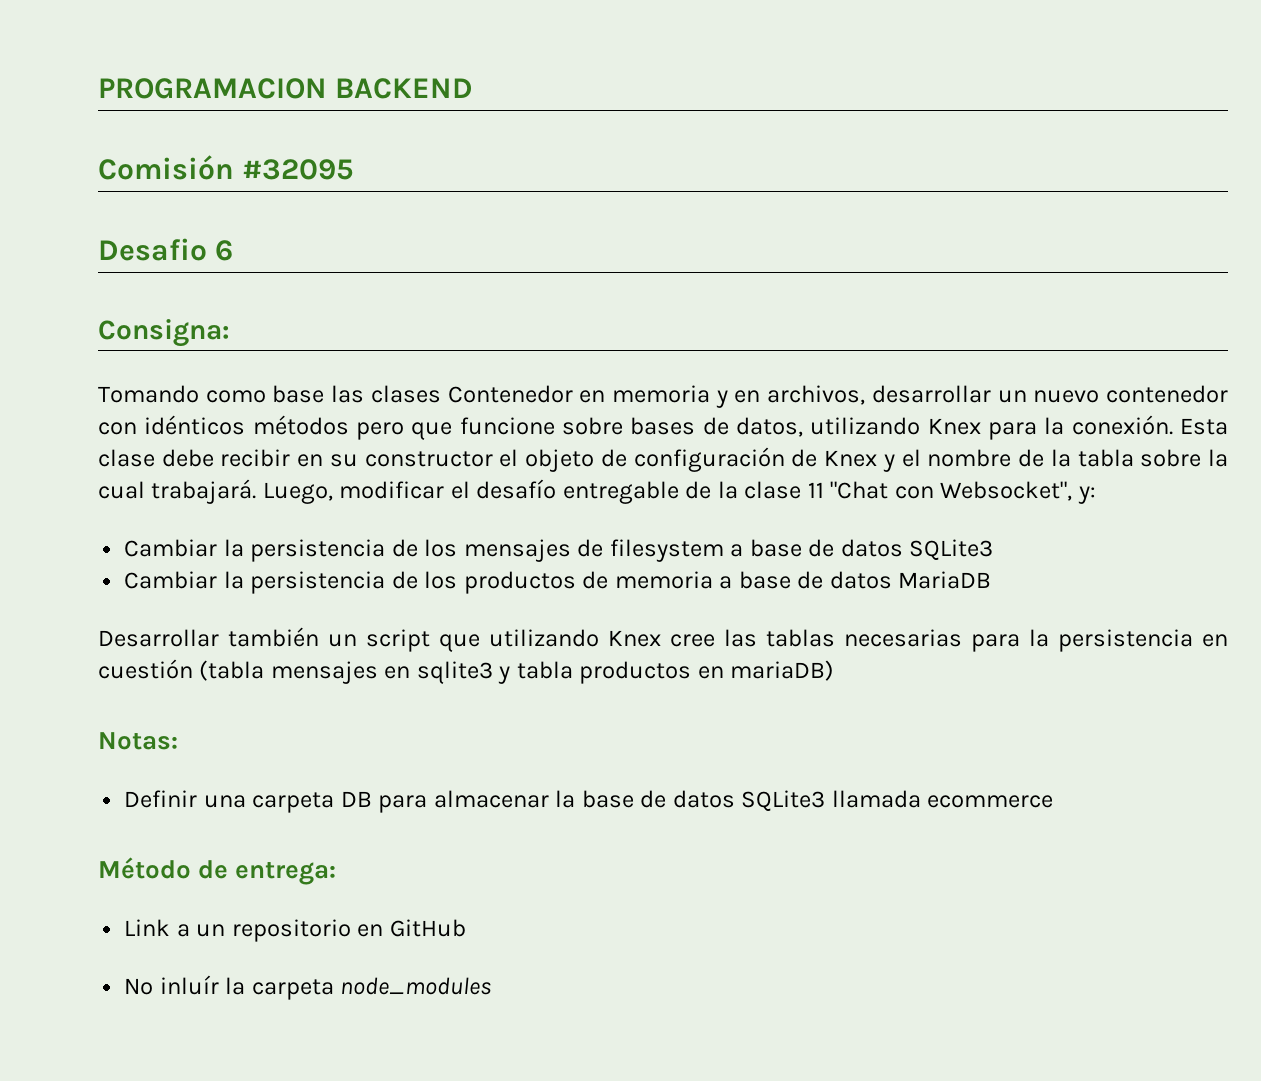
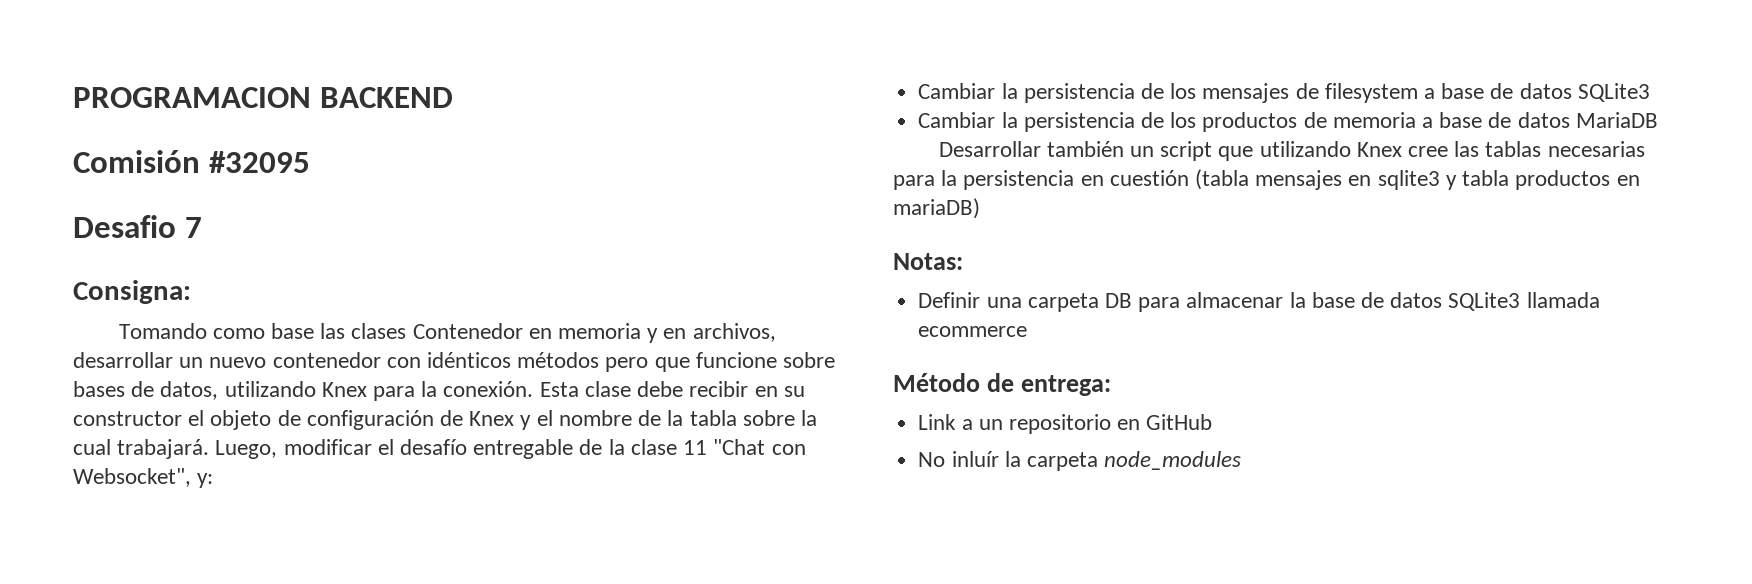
[215,240,234,261] 6 -> [184,217,202,238] 7

